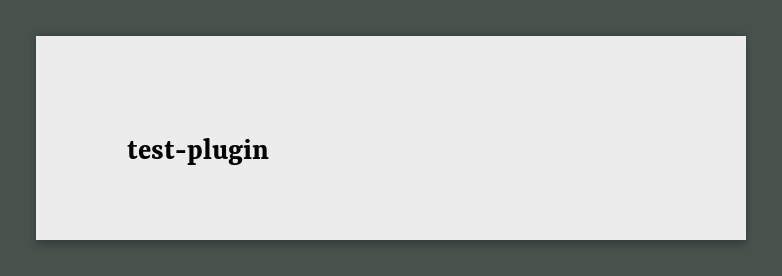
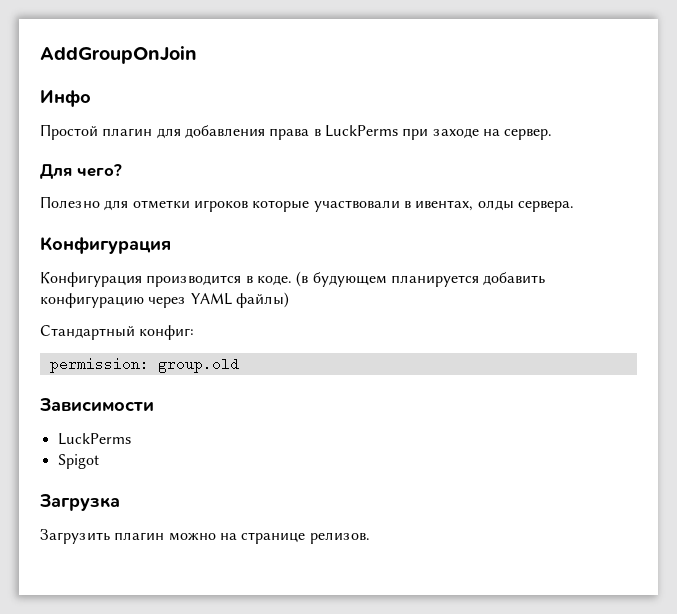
[127,138,269,165] test-plugin -> [40,46,197,64] [40,90,91,107] [40,124,553,140] [40,164,122,179] [40,196,574,212] [40,236,171,254] [40,271,546,287] [40,292,289,308] [40,325,195,340] [49,357,239,373] [39,398,154,411] [57,433,131,445] [57,454,99,469] [39,494,120,511] [40,529,370,544] AddGroupOnJoin // Инфо // Простой плагин для добавления права в LuckPerms при заходе на сервер. // Для чего? // Полезно для отметки игроков которые участвовали в ивентах, олды сервера. // Конфигурация // Конфигурация производится в коде. (в будующем планируется добавить конфигурацию через YAML файлы) // Стандартный конфиг: // permission: group.old // Зависимости // LuckPerms // Spigot // Загрузка // Загрузить плагин можно на странице релизов.

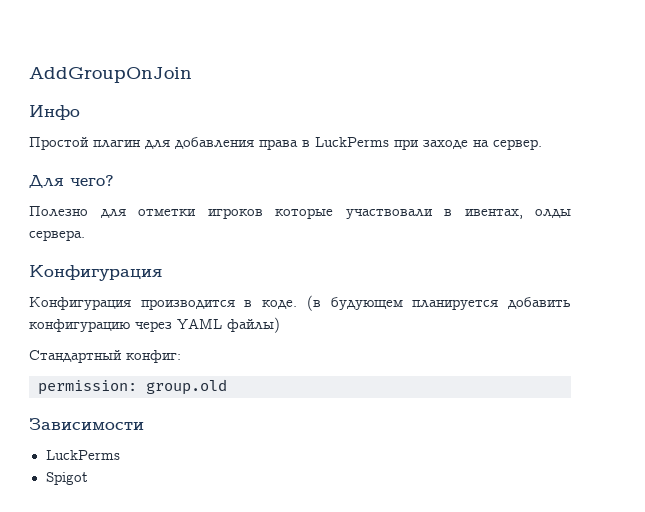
[39,494,120,511] [40,529,370,544] // Загрузка // Загрузить плагин можно на странице релизов. -> (88, 478) none

